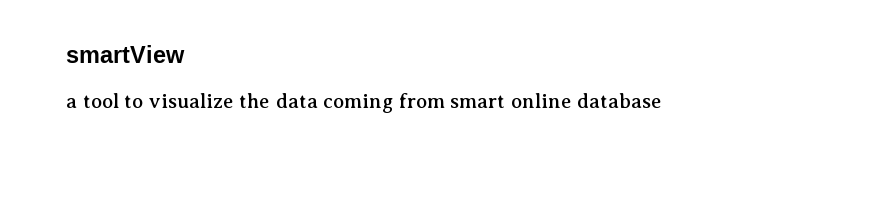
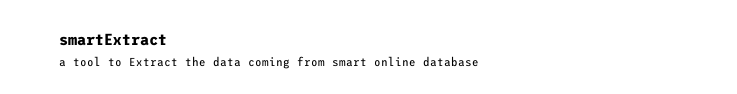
[66,45,185,63] smartView -> [59,33,167,46] smartExtract
[148,93,234,108] visualize -> [129,57,178,67] Extract

